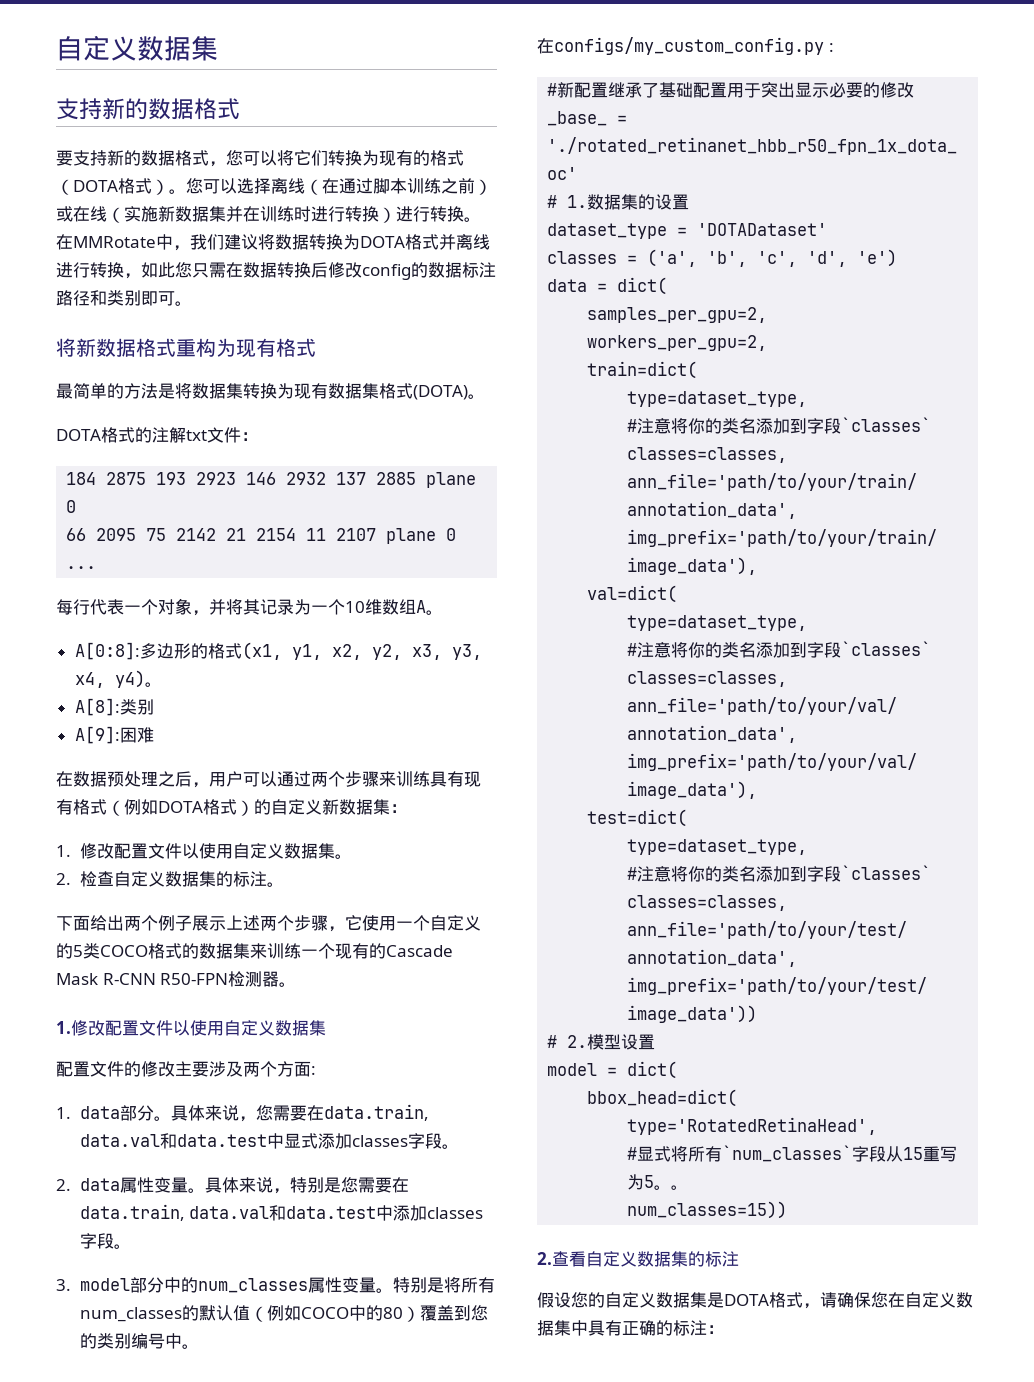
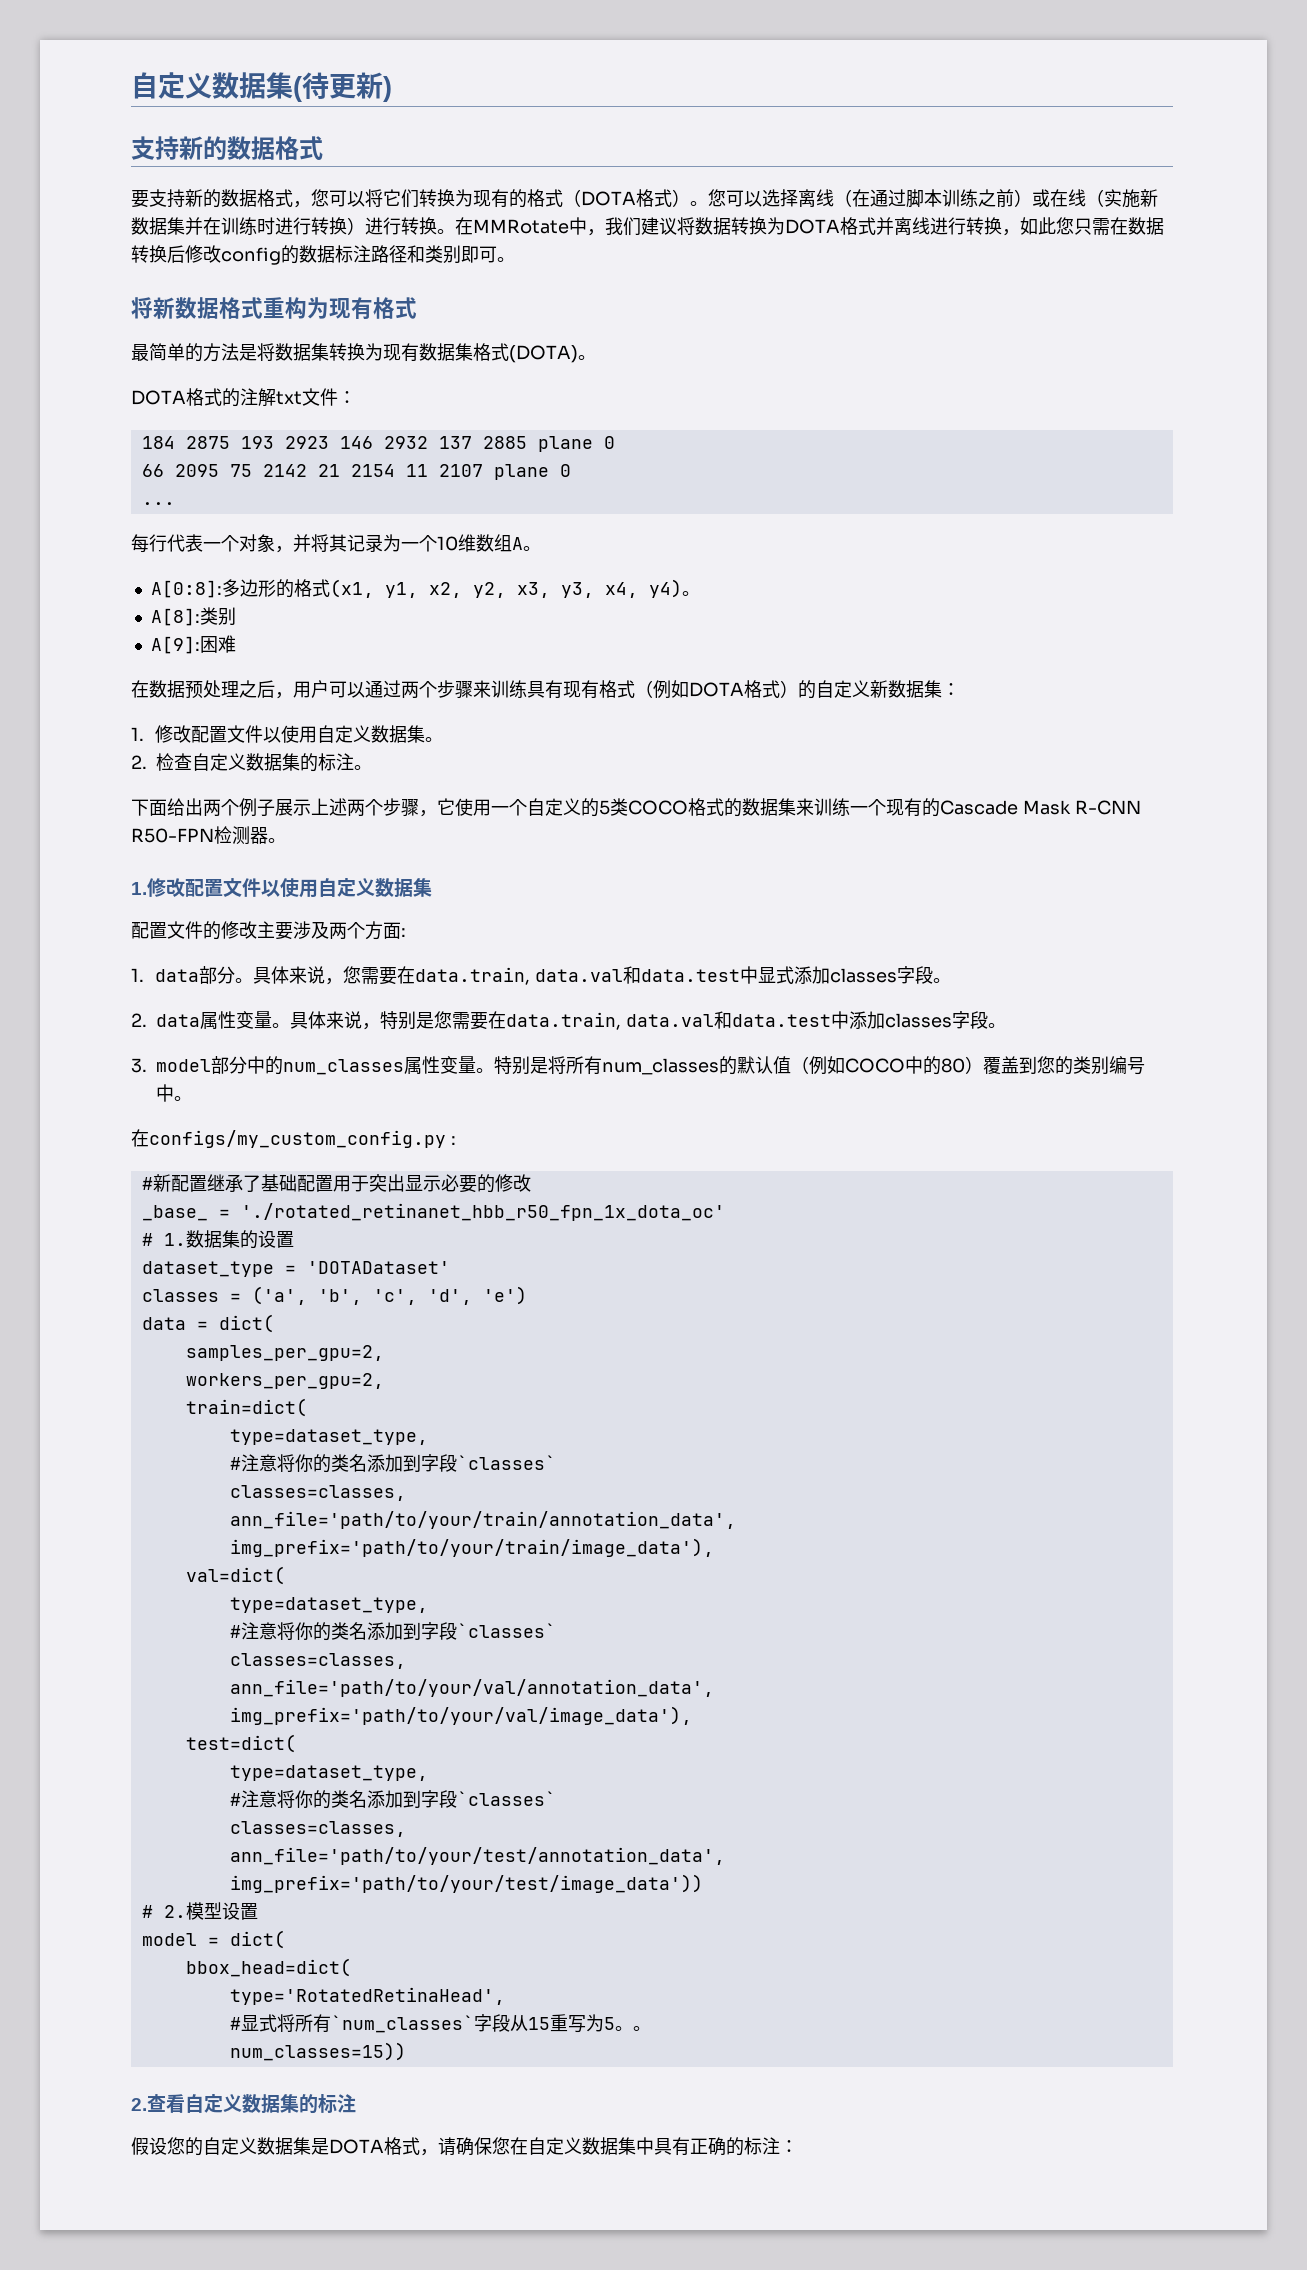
[56,35,218,61] 自定义数据集 -> [131,72,392,102] 自定义数据集(待更新)

